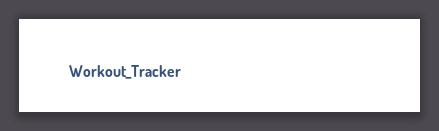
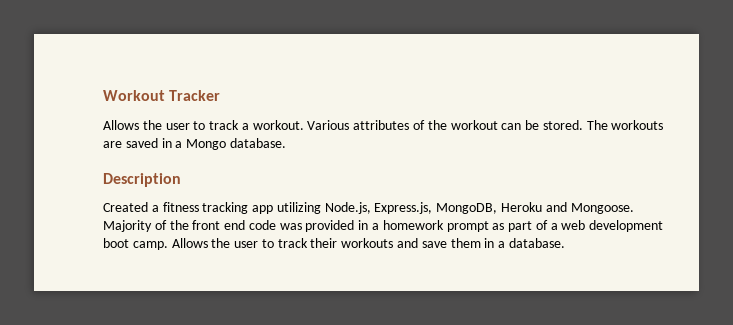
[69,65,181,79] Workout_Tracker -> [103,90,221,101] [103,120,664,130] [103,138,286,150] [103,173,181,187] [103,202,634,214] [103,220,664,232] [103,238,565,250] Workout Tracker // Allows the user to track a workout. Various attributes of the workout can be stored. The workouts are saved in a Mongo database. // Description // Created a fitness tracking app utilizing Node.js, Express.js, MongoDB, Heroku and Mongoose. Majority of the front end code was provided in a homework prompt as part of a web development boot camp. Allows the user to track their workouts and save them in a database.

